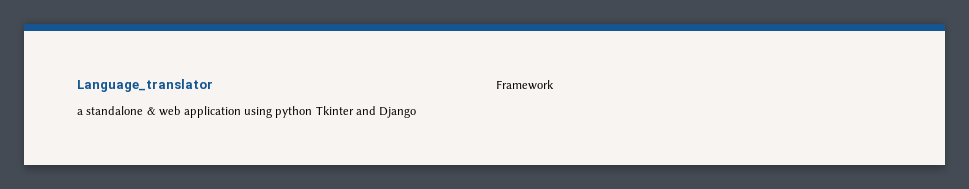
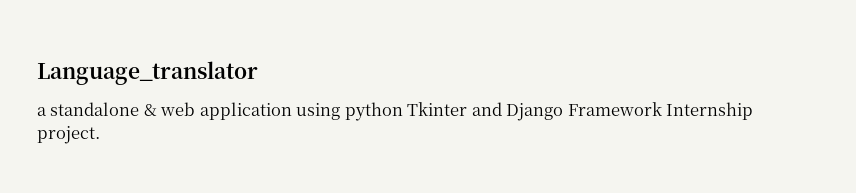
(554, 85) none -> [666,102,754,120] [37,126,100,144] Internship project.

